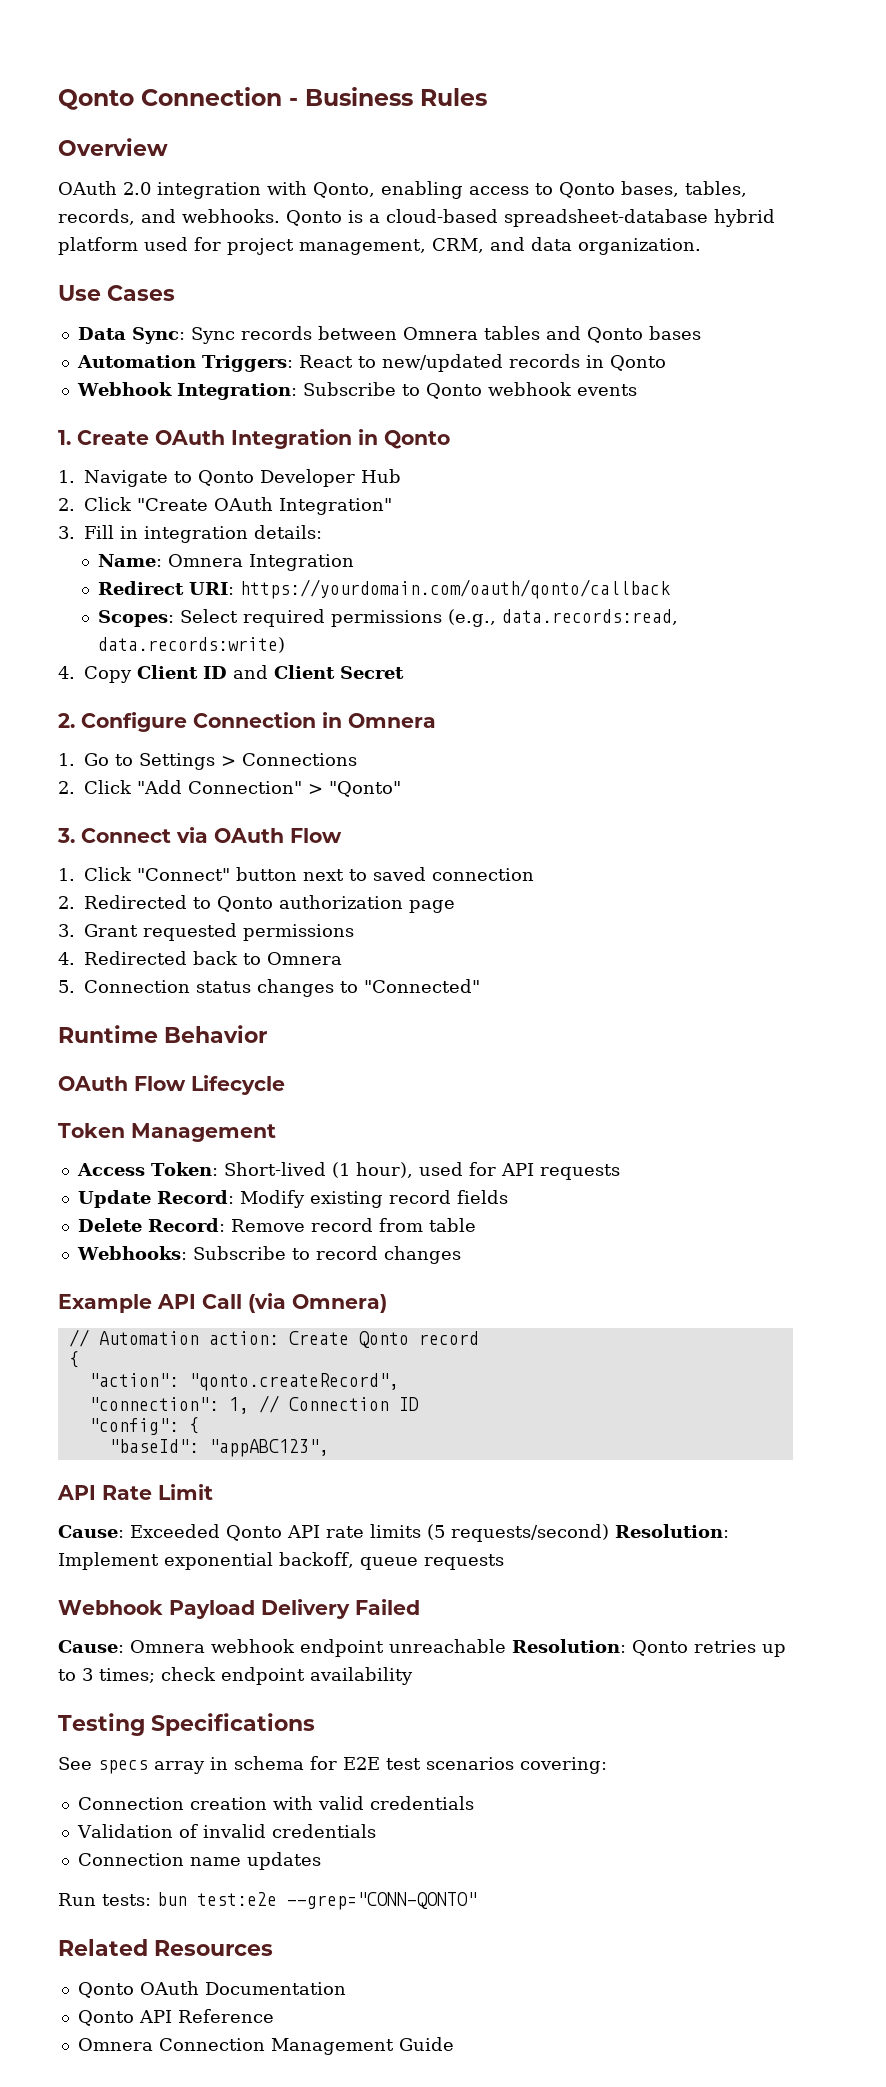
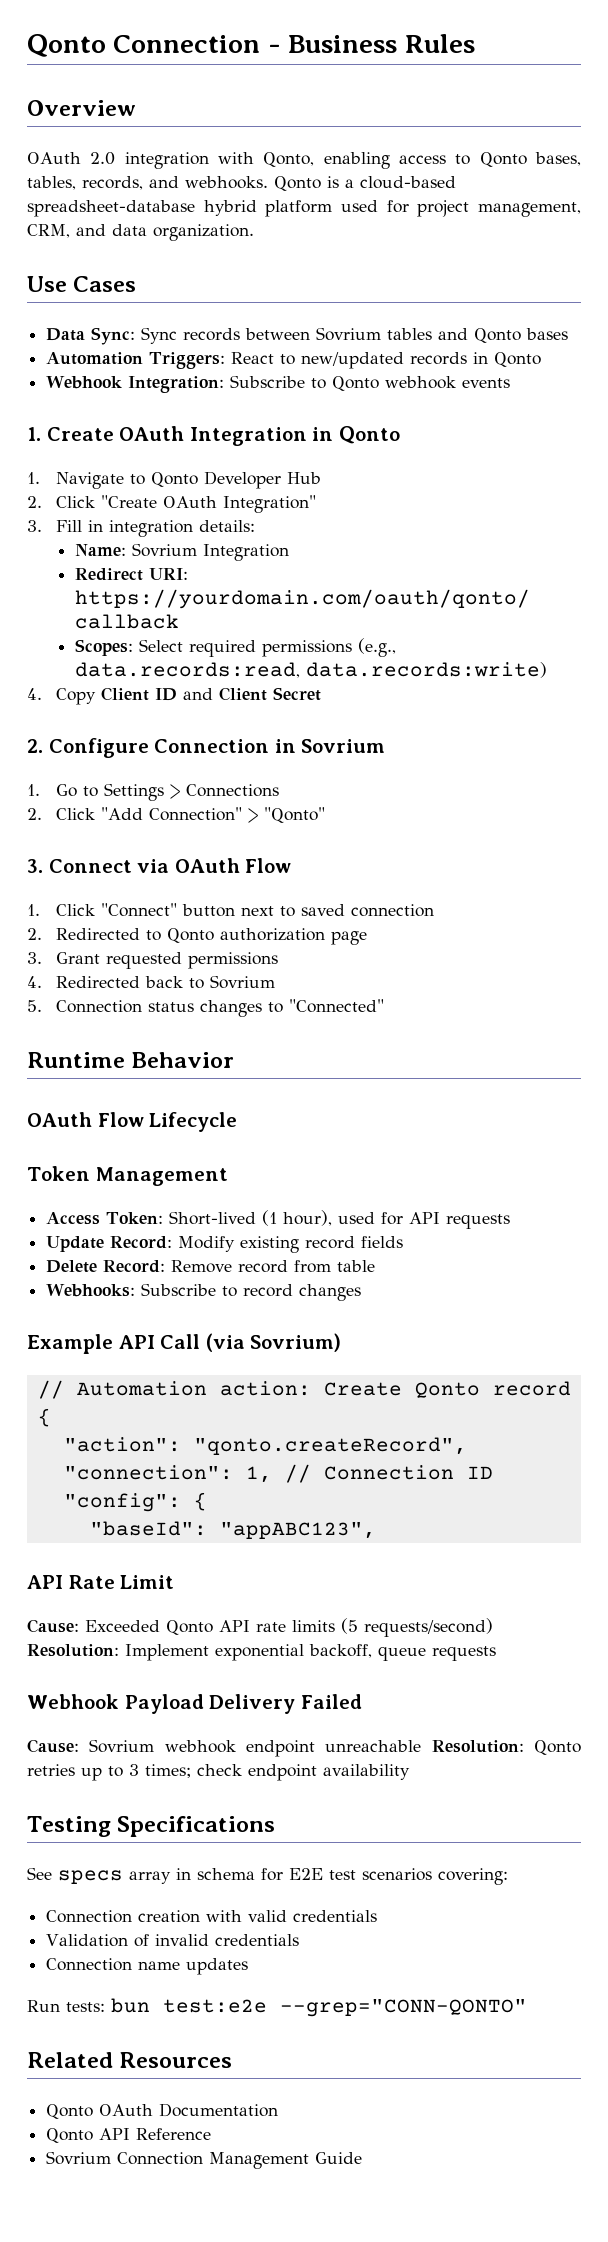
[402,327,478,340] Omnera -> [316,327,382,341] Sovrium
[168,554,244,567] Omnera -> [132,543,198,557] Sovrium
[348,713,436,728] Omnera -> [301,739,386,753] Sovrium
[267,952,342,965] Omnera -> [209,975,275,989] Sovrium
[292,1294,387,1313] Omnera) -> [250,1333,342,1352] Sovrium)
[130,1640,205,1653] Omnera -> [89,1739,155,1753] Sovrium
[77,2038,153,2051] Omnera -> [46,2151,112,2165] Sovrium

